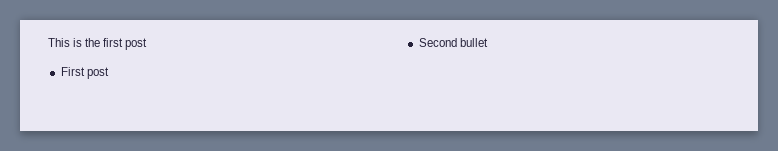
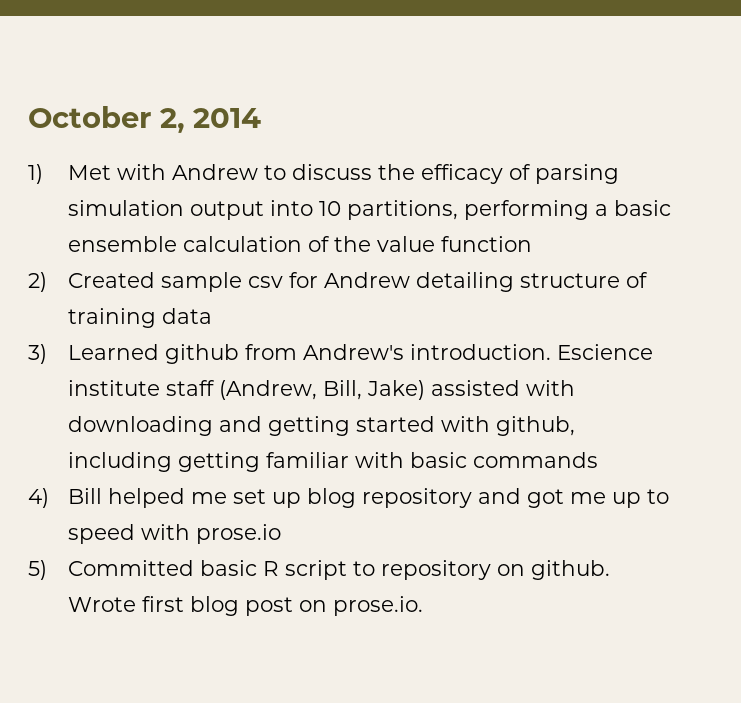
[48,38,148,50] [60,67,109,79] [418,38,488,47] This is the first post // First post // Second bullet -> [28,106,261,133] [28,164,619,184] [67,200,671,220] [67,236,532,252] [28,272,648,292] [67,308,212,328] [28,344,653,364] [67,380,575,400] [67,416,575,436] [67,452,598,472] [28,488,669,508] [67,524,281,544] [28,560,610,580] [67,596,423,616] October 2, 2014 // 1) Met with Andrew to discuss the efficacy of parsing simulation output into 10 partitions, performing a basic ensemble calculation of the value function // 2) Created sample csv for Andrew detailing structure of training data // 3) Learned github from Andrew's introduction. Escience institute staff (Andrew, Bill, Jake) assisted with downloading and getting started with github, including getting familiar with basic commands // 4) Bill helped me set up blog repository and got me up to speed with prose.io // 5) Committed basic R script to repository on github. Wrote first blog post on prose.io.

